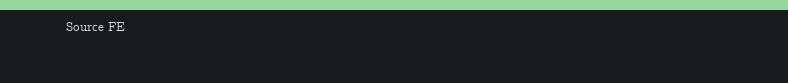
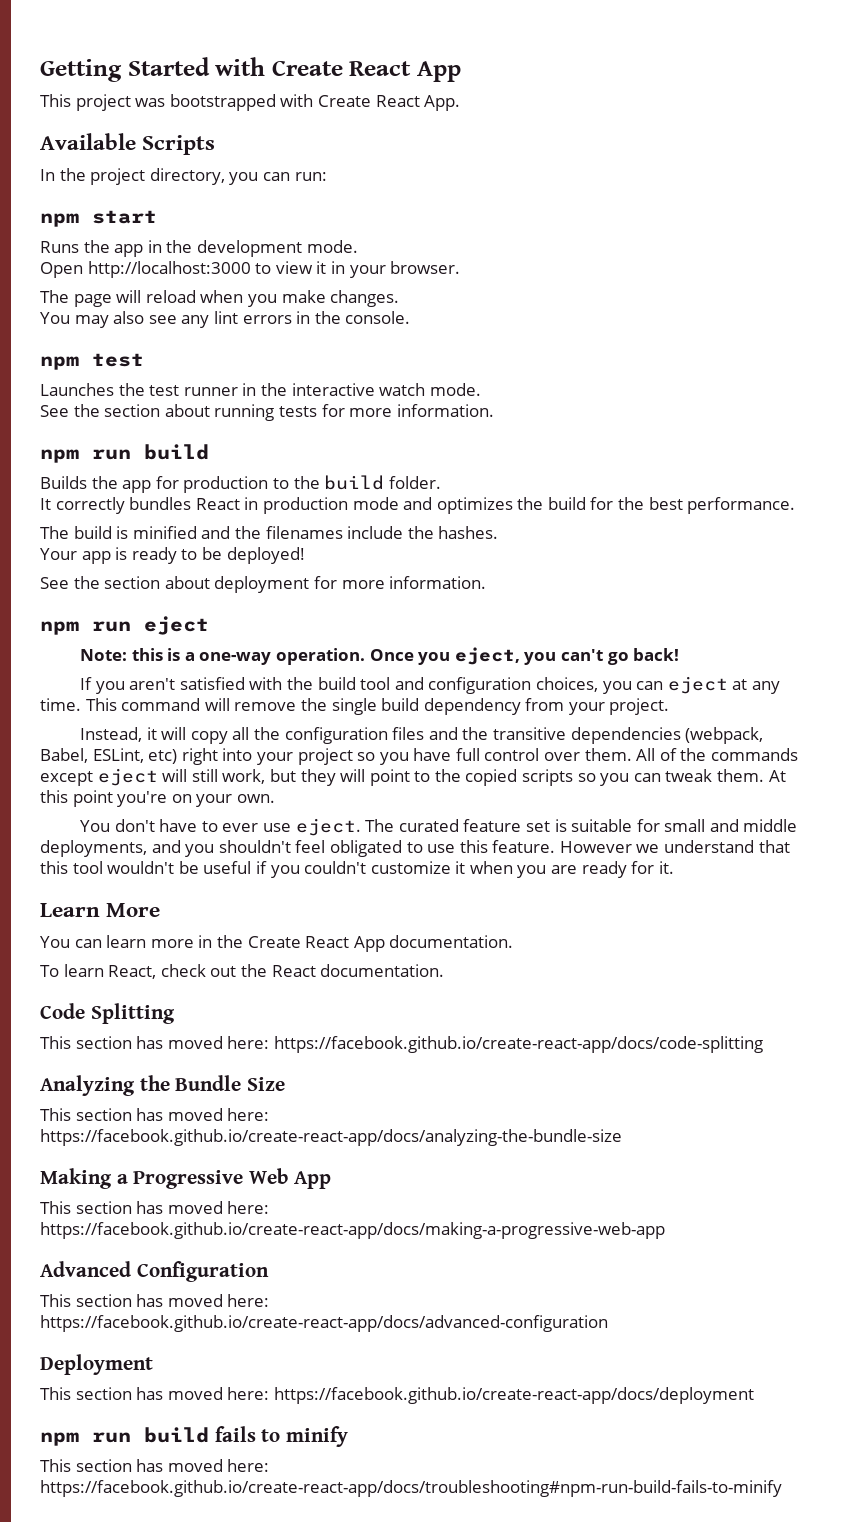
[66,22,125,31] Source FE -> [40,57,462,82] [40,94,461,111] [40,133,216,155] [40,168,327,185] [40,210,157,227] [40,240,358,257] [40,261,461,278] [40,290,400,307] [40,311,411,328] [40,353,144,370] [40,383,481,396] [40,404,494,421] [40,444,209,463] [40,475,441,493] [40,497,796,514] [40,526,499,539] [40,547,305,564] [40,576,487,593] [40,616,209,635] [80,647,680,665] [80,676,780,694] [40,698,670,715] [80,727,764,744] [40,748,799,765] [40,768,786,786] [40,790,275,807] [80,818,798,836] [40,840,790,857] [40,861,674,878] [40,903,161,917] [40,935,514,952] [40,964,445,979] [40,1003,175,1024] [40,1036,763,1053] [40,1075,286,1096] [40,1108,270,1121] [40,1129,622,1146] [40,1168,331,1189] [40,1201,270,1214] [40,1222,665,1239] [40,1261,269,1282] [40,1294,270,1307] [40,1315,608,1332] [40,1354,153,1375] [40,1387,754,1404] [40,1426,349,1447] [40,1459,270,1472] [40,1480,782,1497] Getting Started with Create React App // This project was bootstrapped with Create React App. // Available Scripts // In the project directory, you can run: // npm start // Runs the app in the development mode. // Open http://localhost:3000 to view it in your browser. // The page will reload when you make changes. // You may also see any lint errors in the console. // npm test // Launches the test runner in the interactive watch mode. // See the section about running tests for more information. // npm run build // Builds the app for production to the build folder. // It correctly bundles React in production mode and optimizes the build for the best performance. // The build is minified and the filenames include the hashes. // Your app is ready to be deployed! // See the section about deployment for more information. // npm run eject // Note: this is a one-way operation. Once you eject, you can't go back! // If you aren't satisfied with the build tool and configuration choices, you can eject at any time. This command will remove the single build dependency from your project. // Instead, it will copy all the configuration files and the transitive dependencies (webpack, Babel, ESLint, etc) right into your project so you have full control over them. All of the commands except eject will still work, but they will point to the copied scripts so you can tweak them. At this point you're on your own. // You don't have to ever use eject. The curated feature set is suitable for small and middle deployments, and you shouldn't feel obligated to use this feature. However we understand that this tool wouldn't be useful if you couldn't customize it when you are ready for it. // Learn More // You can learn more in the Create React App documentation. // To learn React, check out the React documentation. // Code Splitting // This section has moved here: https://facebook.github.io/create-react-app/docs/code-splitting // Analyzing the Bundle Size // This section has moved here: https://facebook.github.io/create-react-app/docs/analyzing-the-bundle-size // Making a Progressive Web App // This section has moved here: https://facebook.github.io/create-react-app/docs/making-a-progressive-web-app // Advanced Configuration // This section has moved here: https://facebook.github.io/create-react-app/docs/advanced-configuration // Deployment // This section has moved here: https://facebook.github.io/create-react-app/docs/deployment // npm run build fails to minify // This section has moved here: https://facebook.github.io/create-react-app/docs/troubleshooting#npm-run-build-fails-to-minify

